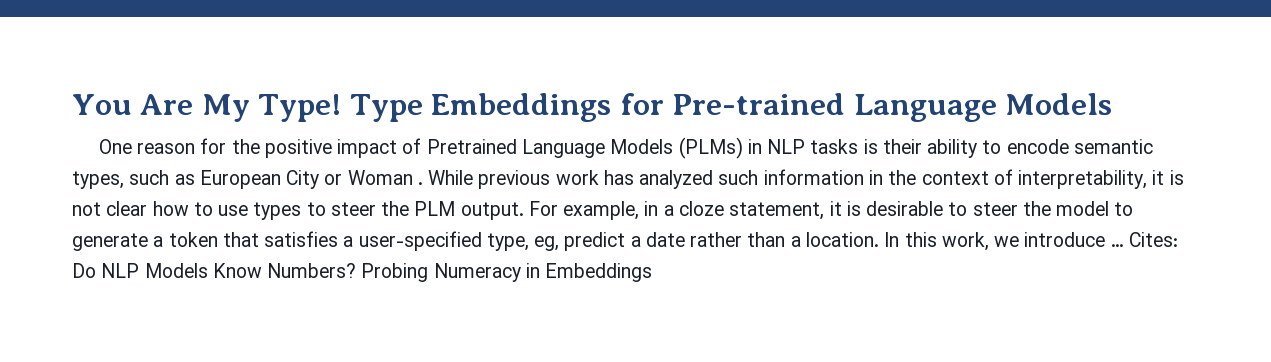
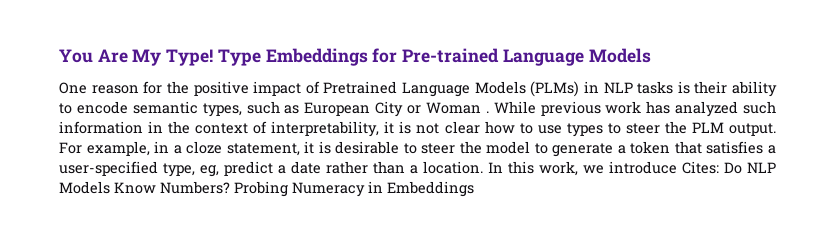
[1110,244,1124,247] … -> (677, 167) none

